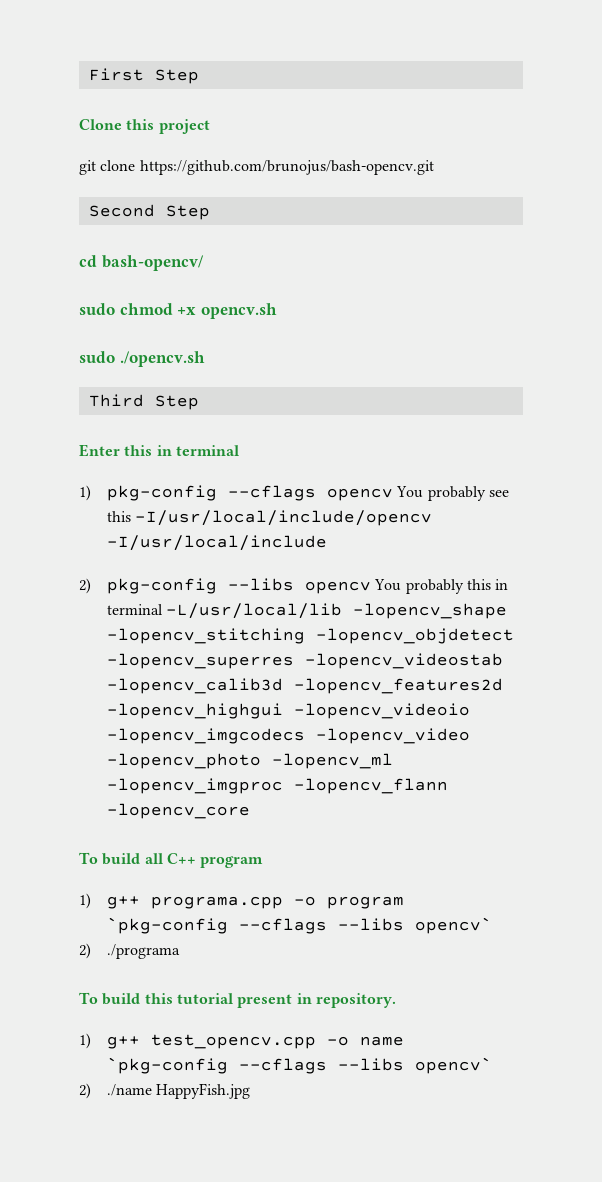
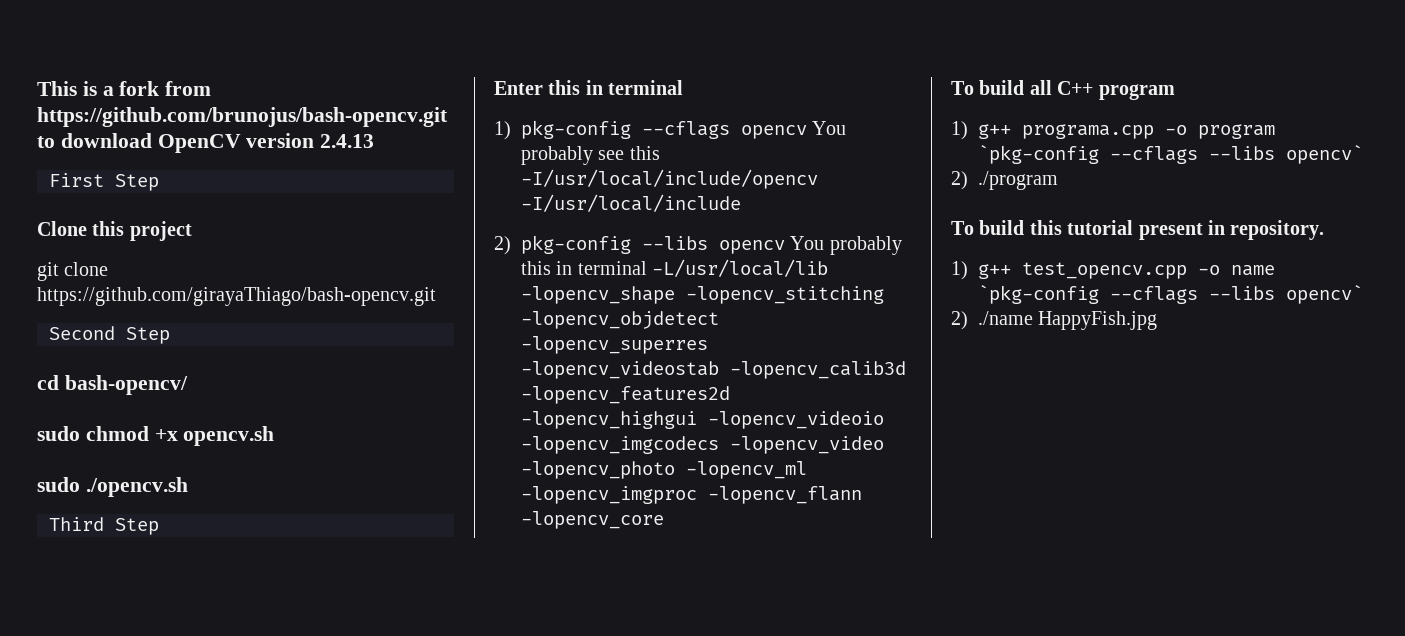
(88, 74) none -> [37,81,212,96] [37,107,448,127] [37,133,375,153] This is a fork from https://github.com/brunojus/bash-opencv.git to download OpenCV version 2.4.13 //
[139,160,434,175] https://github.com/brunojus/bash-opencv.git -> [37,287,436,306] https://github.com/girayaThiago/bash-opencv.git
[107,944,181,959] ./programa -> [978,171,1058,190] ./program

